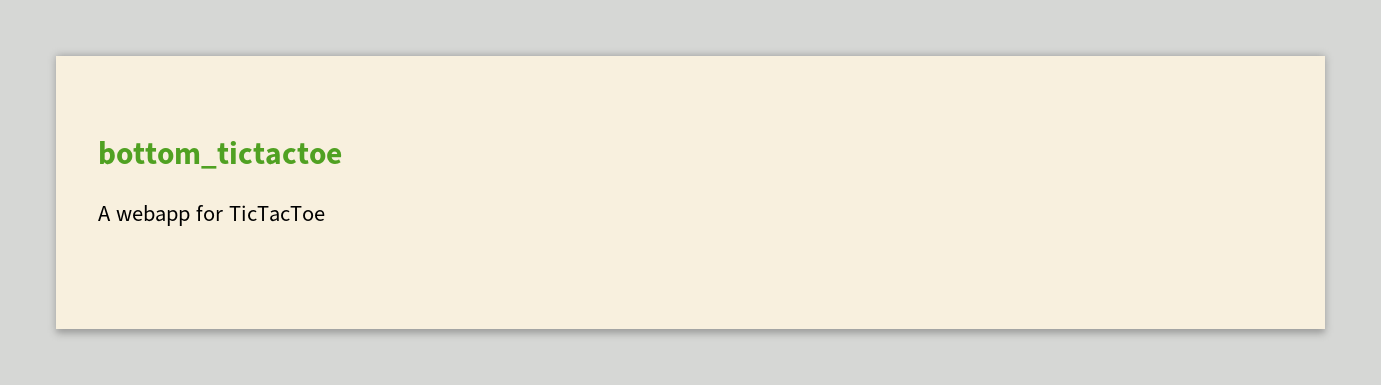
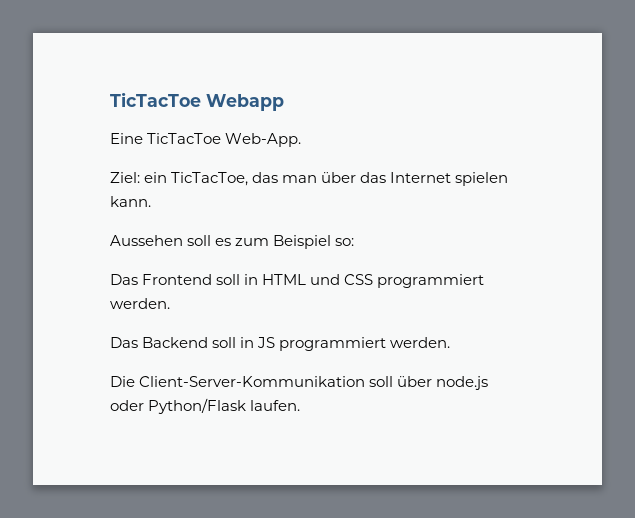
[98,141,342,169] [98,205,326,226] bottom_tictactoe // A webapp for TicTacToe -> [110,92,284,111] [110,133,302,147] [110,172,509,186] [110,196,151,207] [110,235,355,249] [110,274,485,288] [110,298,170,309] [110,337,451,351] [110,376,489,390] [110,398,301,414] TicTacToe Webapp // Eine TicTacToe Web-App. // Ziel: ein TicTacToe, das man über das Internet spielen kann. // Aussehen soll es zum Beispiel so: // Das Frontend soll in HTML und CSS programmiert werden. // Das Backend soll in JS programmiert werden. // Die Client-Server-Kommunikation soll über node.js oder Python/Flask laufen.

